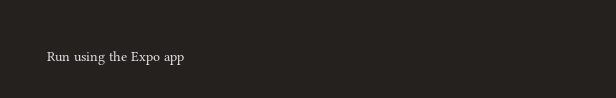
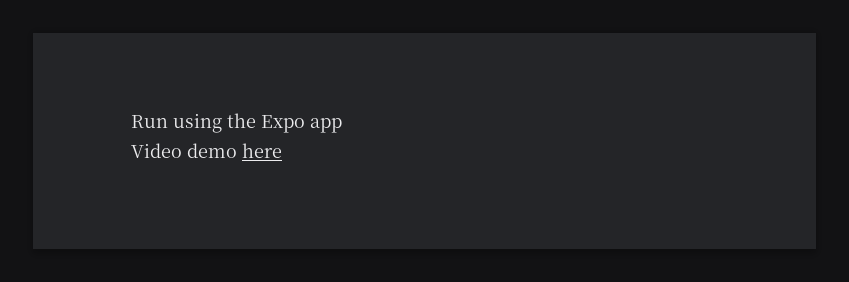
(184, 59) none -> [131,143,282,158] // Video demo here

